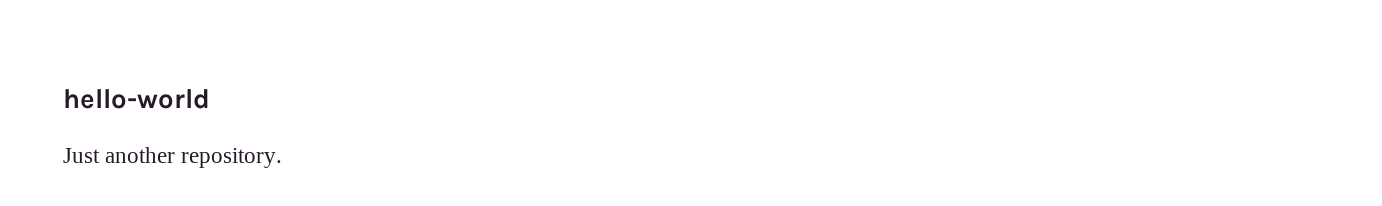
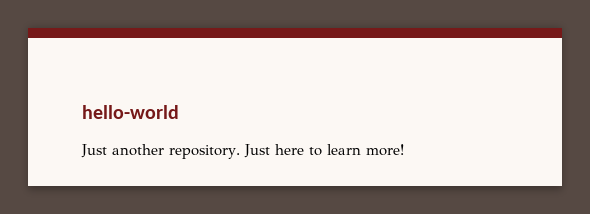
(283, 158) none -> [243,144,404,158] Just here to learn more!

